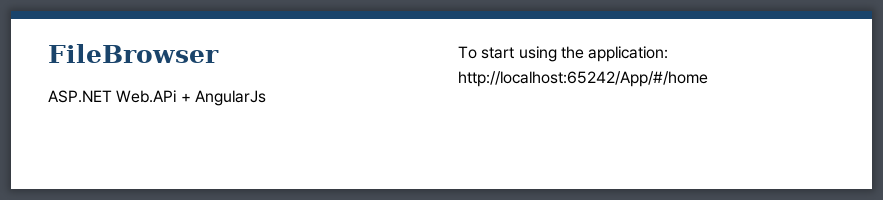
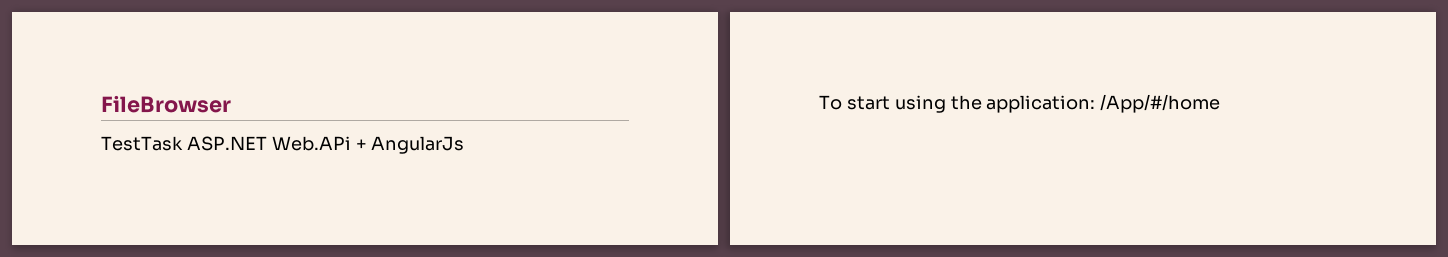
(219, 53) none -> [101,136,183,151] TestTask
[458,71,708,87] http://localhost:65242/App/#/home -> [1100,94,1221,113] /App/#/home

